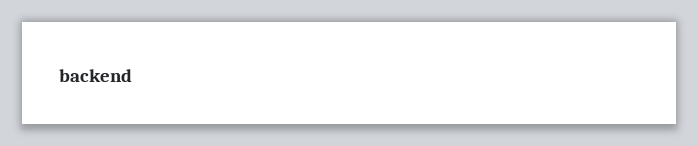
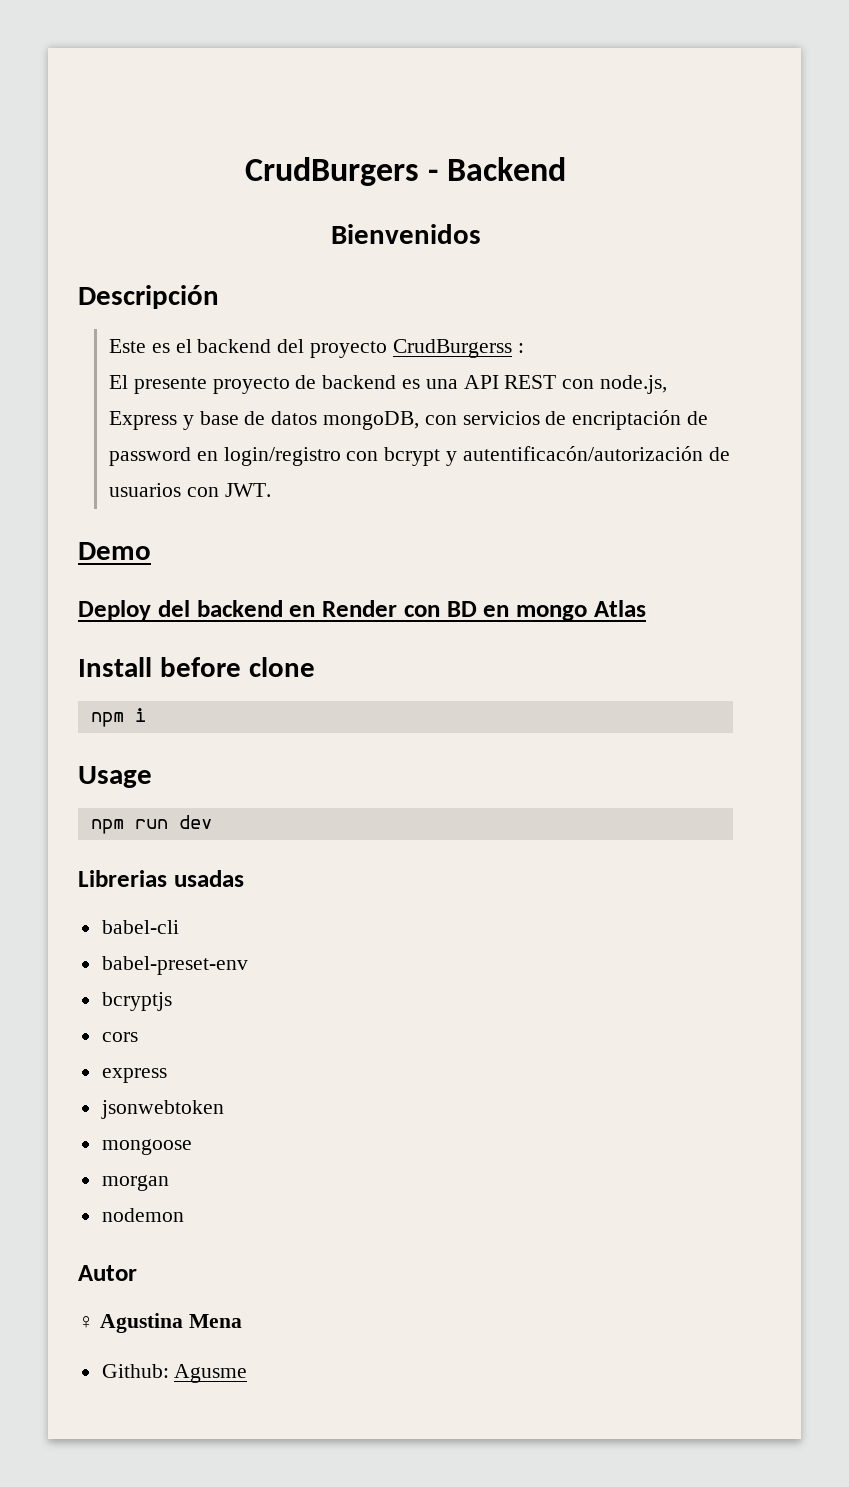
[59,69,132,82] backend -> [244,157,567,186] [330,224,481,244] [78,285,219,309] [108,339,524,358] [108,375,667,394] [108,410,708,430] [108,446,730,466] [108,483,271,497] [78,542,151,560] [78,600,646,621] [78,657,315,677] [90,708,146,727] [78,766,152,788] [90,815,212,834] [78,870,244,887] [101,920,179,934] [101,956,248,975] [101,992,172,1011] [101,1032,138,1042] [101,1068,167,1083] [100,1100,224,1119] [101,1139,192,1155] [101,1175,169,1191] [101,1208,184,1222] [78,1265,137,1281] [78,1313,242,1333] [101,1364,248,1383] CrudBurgers - Backend // Bienvenidos // Descripción // Este es el backend del proyecto CrudBurgerss : // El presente proyecto de backend es una API REST con node.js, Express y base de datos mongoDB, con servicios de encriptación de password en login/registro con bcrypt y autentificacón/autorización de usuarios con JWT. // Demo // Deploy del backend en Render con BD en mongo Atlas // Install before clone // npm i // Usage // npm run dev // Librerias usadas // babel-cli // babel-preset-env // bcryptjs // cors // express // jsonwebtoken // mongoose // morgan // nodemon // Autor // ♀ Agustina Mena // Github: Agusme

